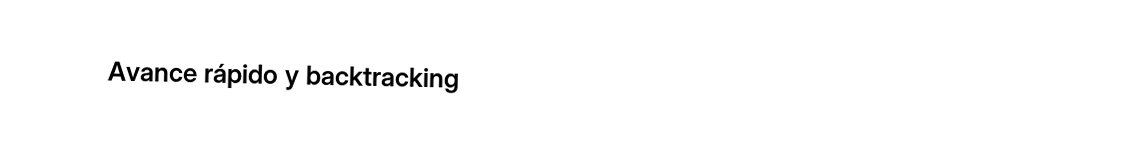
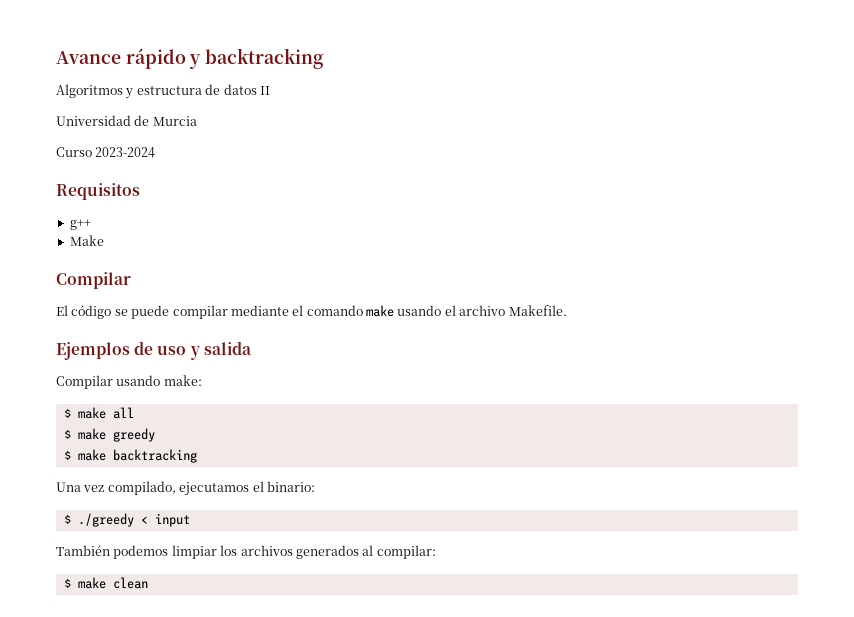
(461, 79) none -> [56,84,270,99] [56,115,197,126] [56,147,156,158] [56,183,140,200] [69,219,91,230] [69,235,104,246] [56,272,131,289] [56,305,567,319] [56,341,252,360] [56,375,202,389] [63,407,134,419] [63,428,155,442] [63,449,197,463] [56,481,315,496] [63,513,190,527] [56,545,436,559] [63,577,148,589] // Algoritmos y estructura de datos II // Universidad de Murcia // Curso 2023-2024 // Requisitos // g++ // Make // Compilar // El código se puede compilar mediante el comando make usando el archivo Makefile. // Ejemplos de uso y salida // Compilar usando make: // $ make all // $ make greedy // $ make backtracking // Una vez compilado, ejecutamos el binario: // $ ./greedy < input // También podemos limpiar los archivos generados al compilar: // $ make clean

